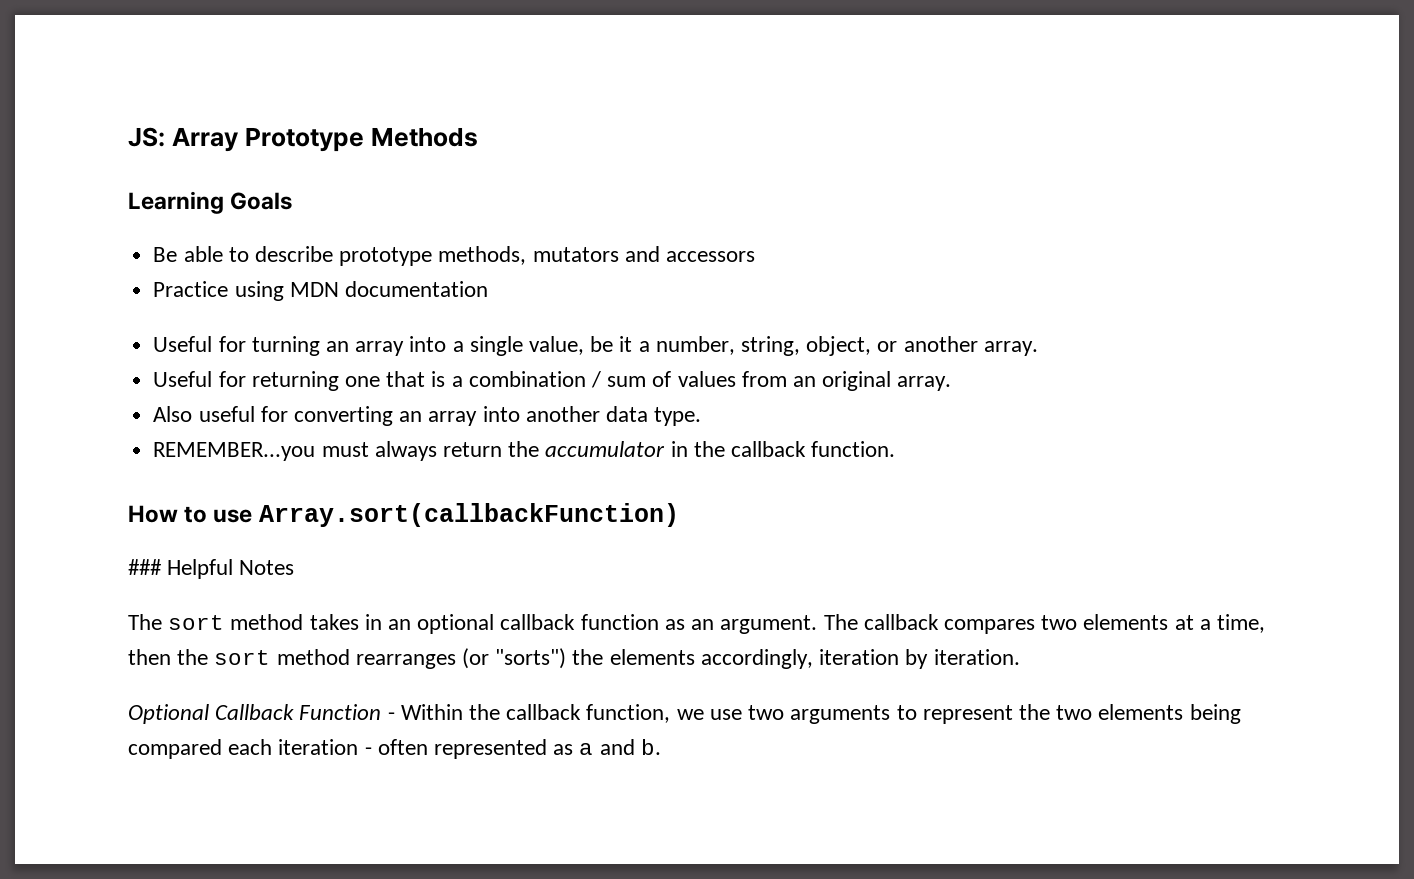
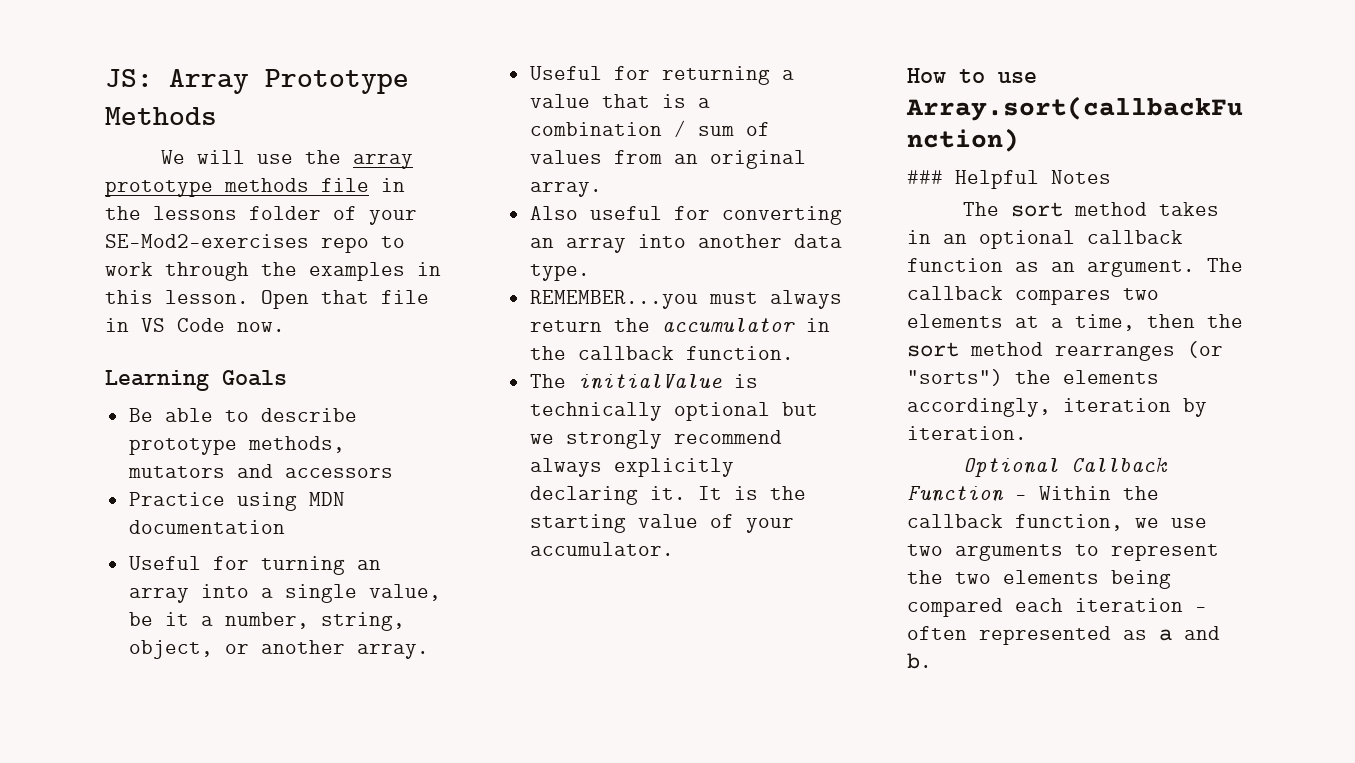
(478, 137) none -> [160,150,413,169] [105,178,405,197] [105,206,417,225] [105,234,405,253] [105,262,441,281] [105,290,429,309] [105,318,285,332] // We will use the array prototype methods file in the lessons folder of your SE-Mod2-exercises repo to work through the examples in this lesson. Open that file in VS Code now.
[344,376,380,387] one -> [781,70,794,80] [529,94,590,108] a value
(896, 449) none -> [529,374,758,390] [529,402,818,421] [529,430,782,449] [529,458,734,477] [529,486,806,505] [529,514,794,533] [529,542,674,556] // The initialValue is technically optional but we strongly recommend always explicitly declaring it. It is the starting value of your accumulator.

